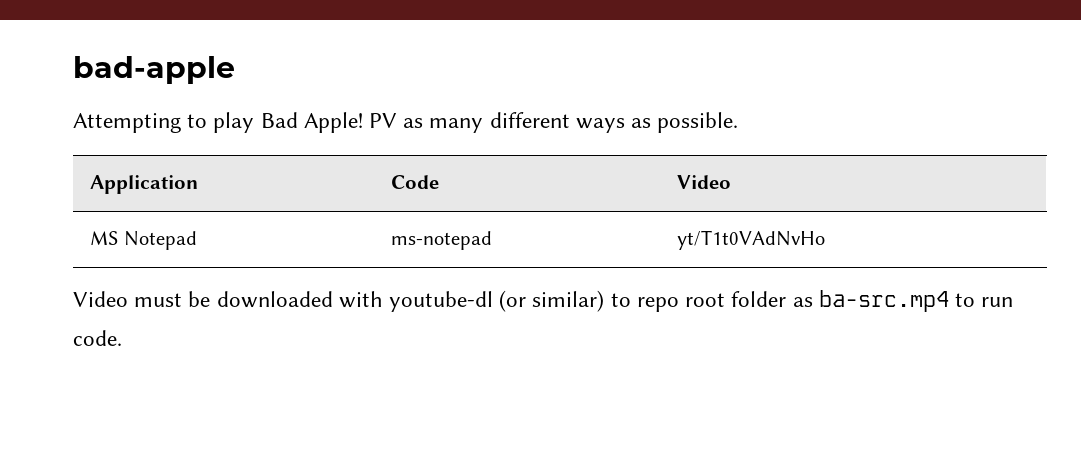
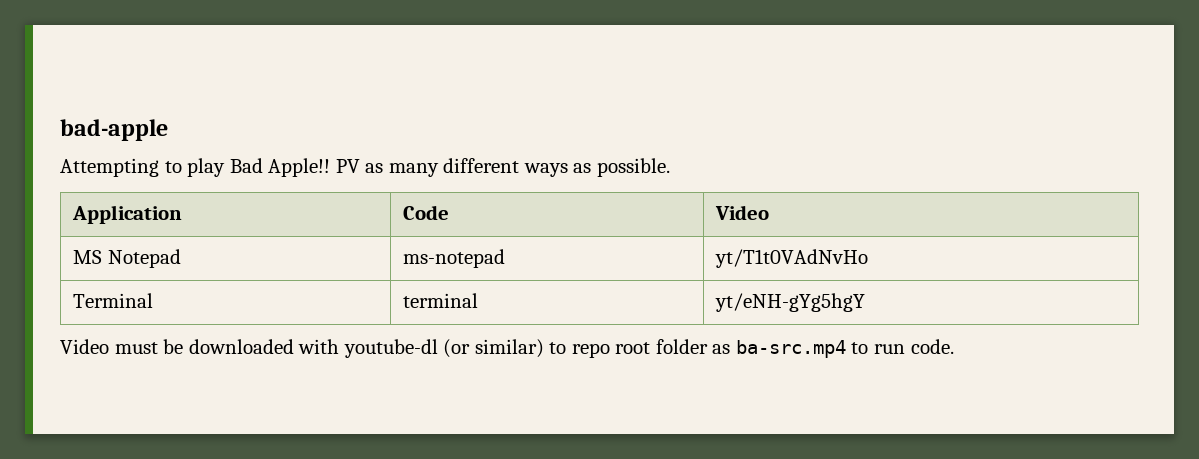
[303,112,363,133] Apple! -> [268,158,331,177] Apple!!
(825, 240) none -> [73,293,154,308] [403,293,479,308] [715,293,866,312] // Terminal | terminal | yt/eNH-gYg5hgY

